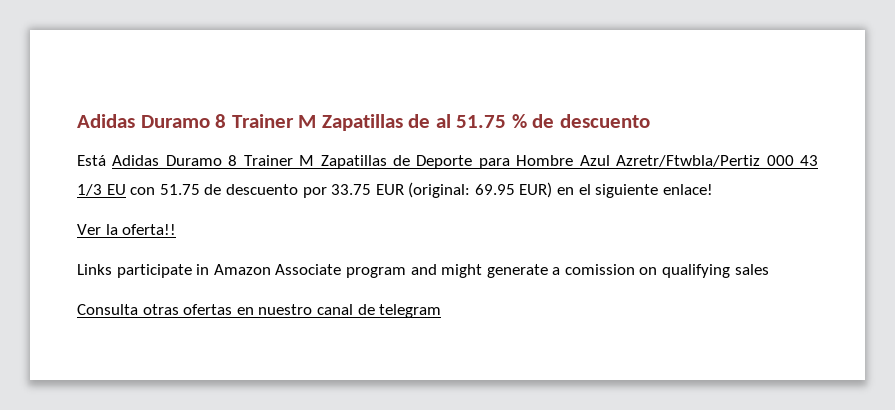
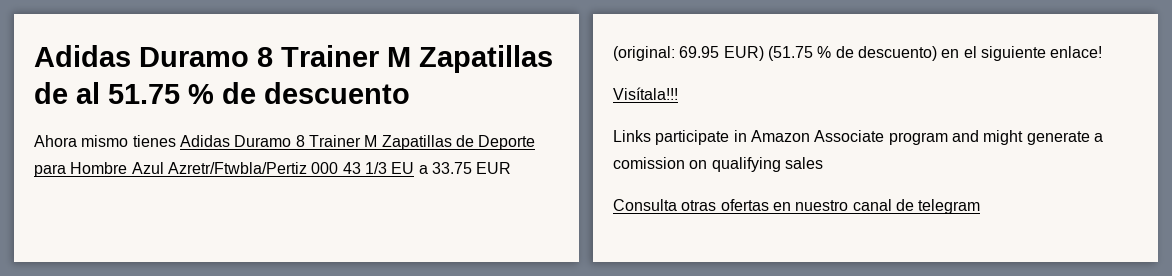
[77,155,106,166] Está -> [34,135,176,147] Ahora mismo tienes
[130,184,327,198] con 51.75 de descuento por -> [418,165,428,174] a
(553, 190) none -> [767,46,937,61] (51.75 % de descuento)
[77,224,177,235] Ver la oferta!! -> [613,87,678,100] Visítala!!!

